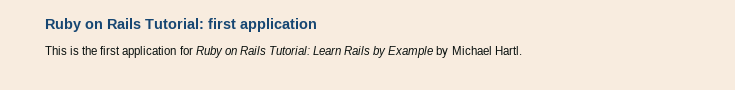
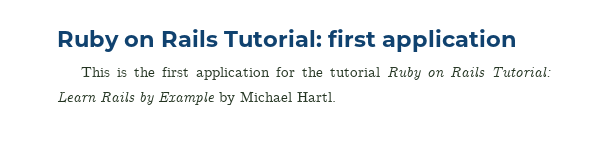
(193, 50) none -> [301,67,380,77] the tutorial

